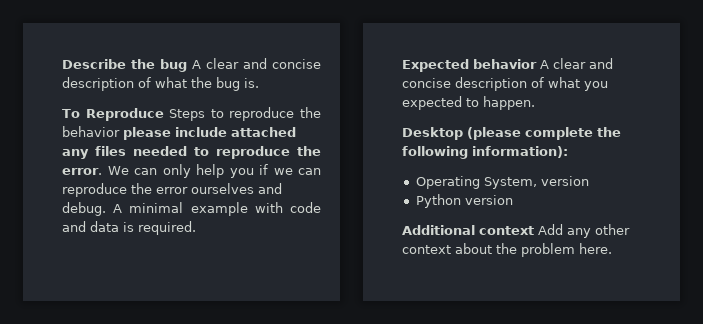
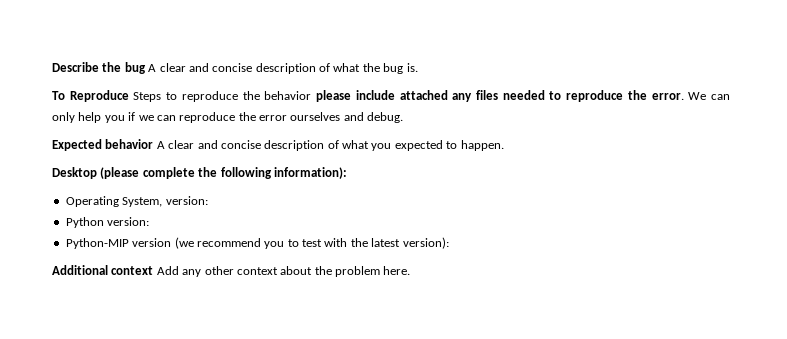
[113,202,321,216] [62,221,196,235] A minimal example with code and data is required. -> (404, 117) none
[540,176,589,186] version -> [165,196,208,205] version:
[464,195,513,205] version -> [107,217,150,226] [65,237,449,249] version: // Python-MIP version (we recommend you to test with the latest version):

